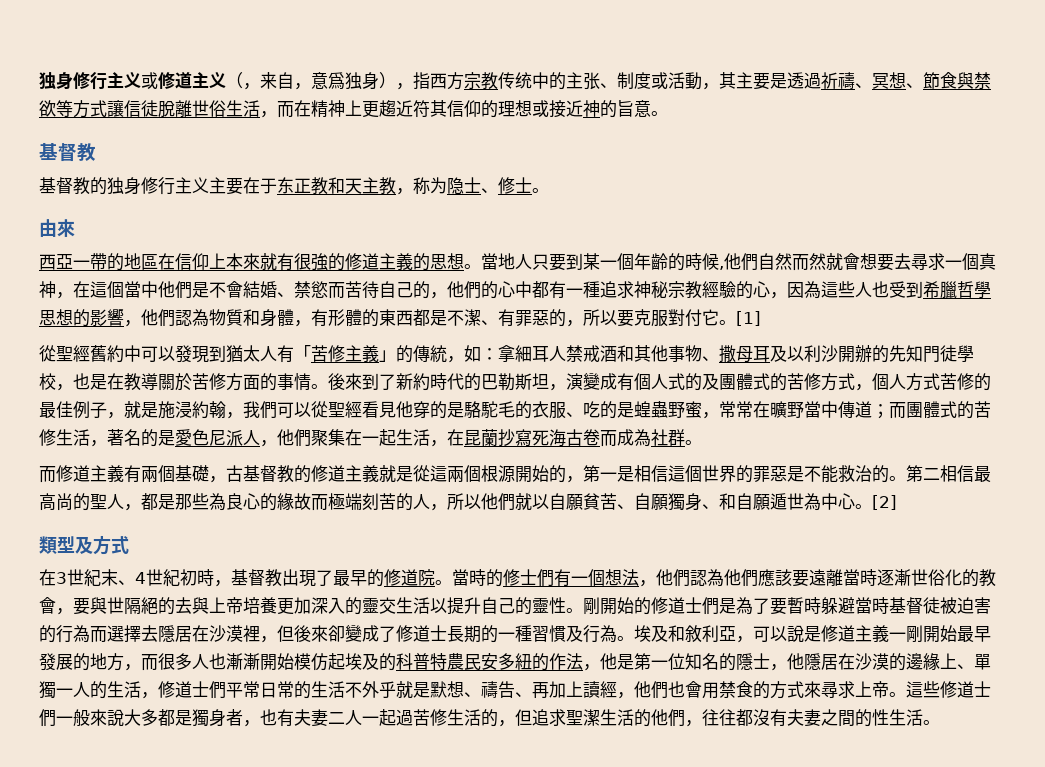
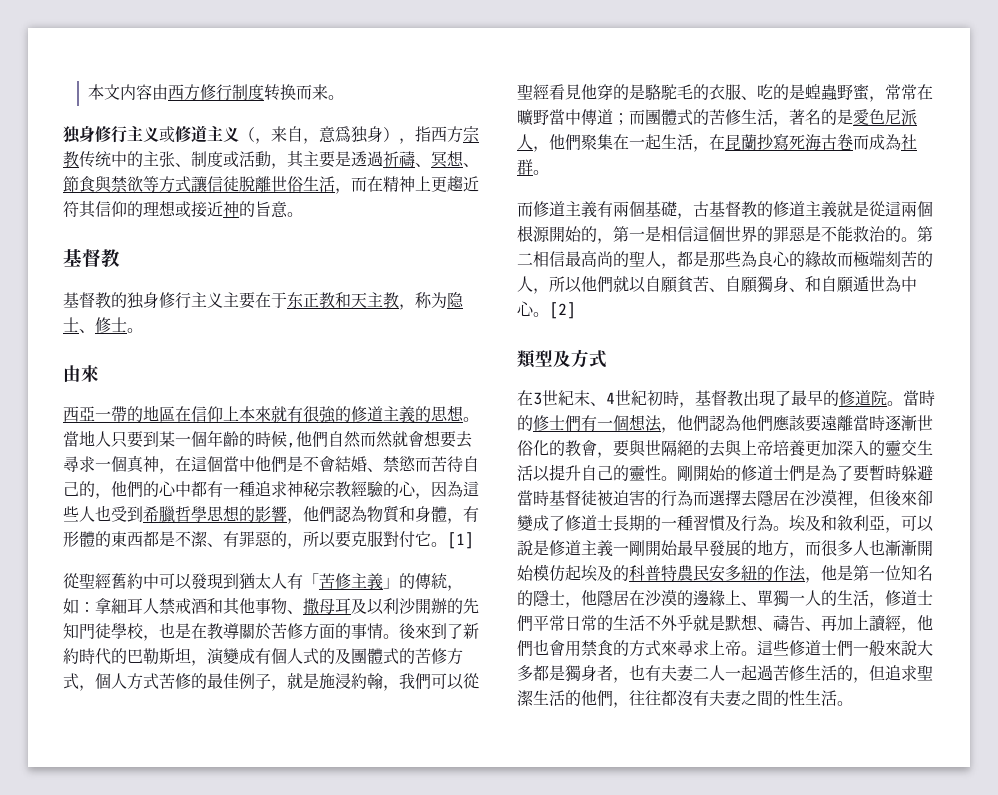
(39, 81) none -> [87,84,344,101] 本文内容由西方修行制度转换而来。 //

